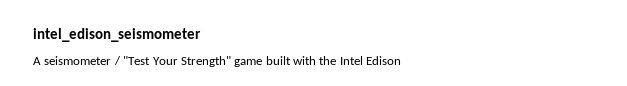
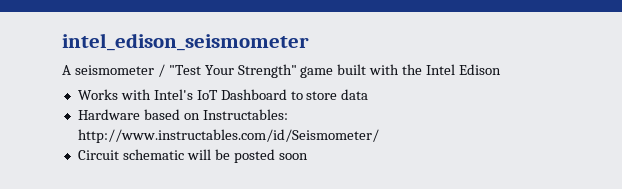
(402, 60) none -> [77,89,369,100] [77,109,288,120] [77,129,379,143] [77,149,308,163] // Works with Intel's IoT Dashboard to store data // Hardware based on Instructables: http://www.instructables.com/id/Seismometer/ // Circuit schematic will be posted soon

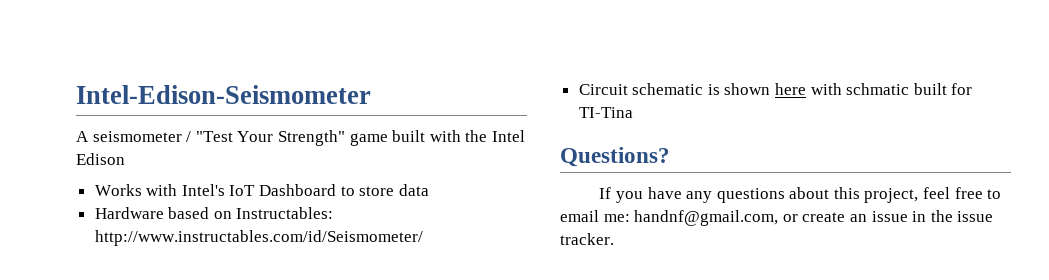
[62,33,309,51] intel_edison_seismometer -> [76,85,371,104] Intel-Edison-Seismometer
[186,149,308,163] will be posted soon -> [707,83,973,95] [578,107,633,118] [560,147,670,167] [599,187,1002,203] [560,210,994,226] [560,233,614,245] is shown here with schmatic built for TI-Tina // Questions? // If you have any questions about this project, feel free to email me: handnf@gmail.com, or create an issue in the issue tracker.

